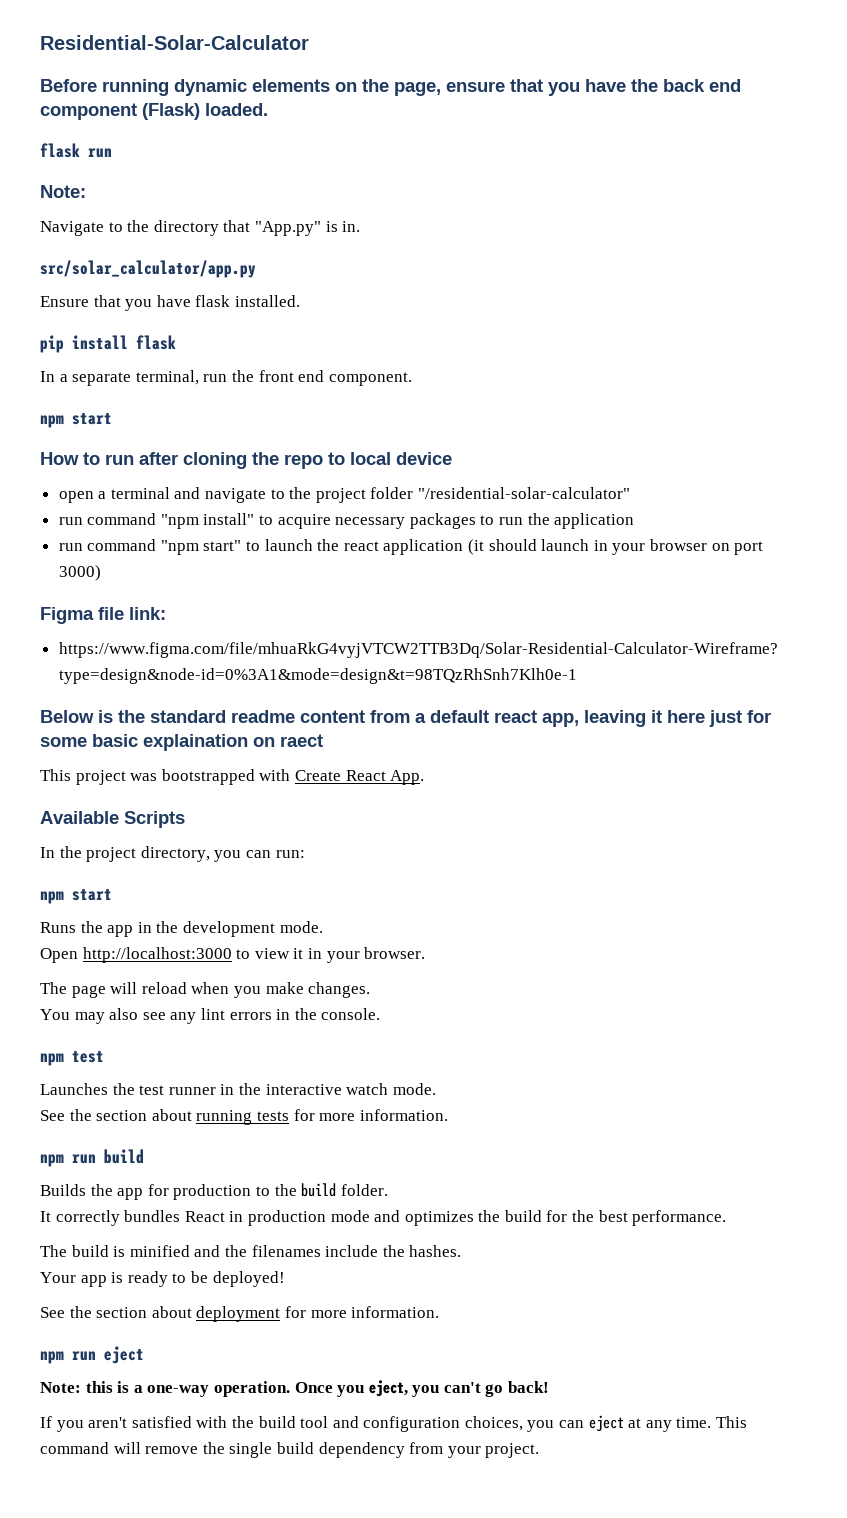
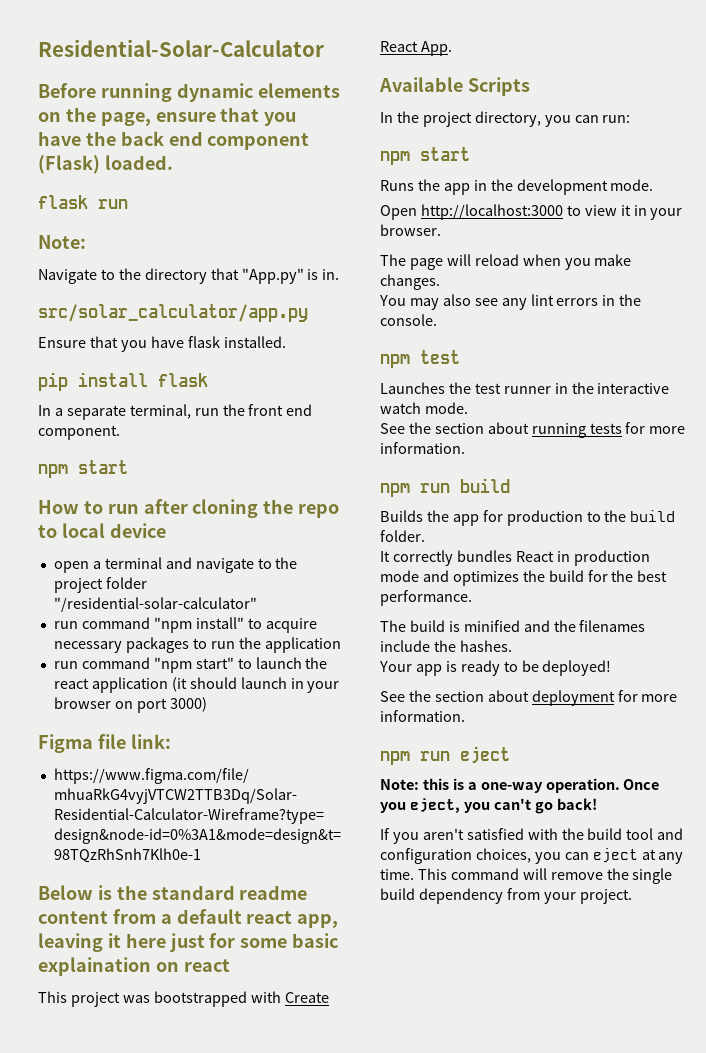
[280,734,323,747] raect -> [183,959,230,972] react

